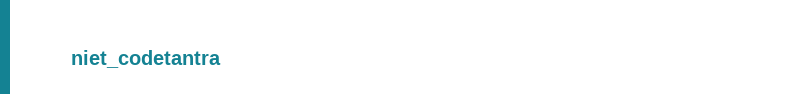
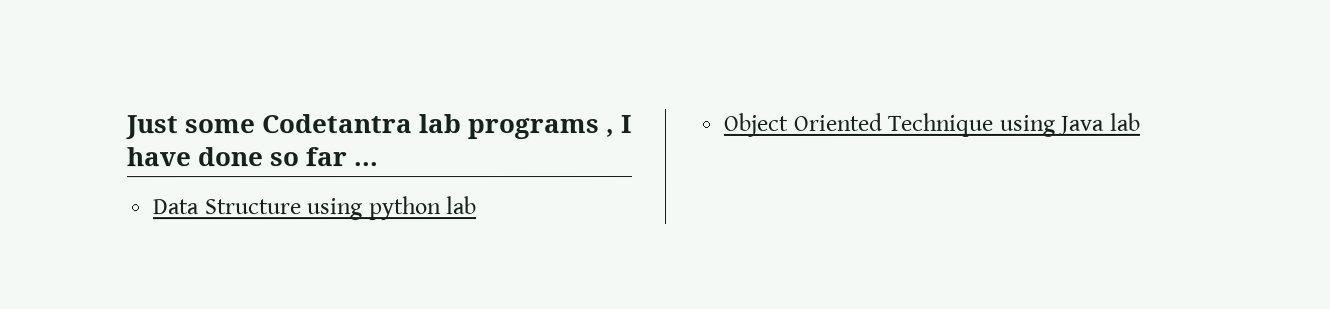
[71,50,221,68] niet_codetantra -> [125,114,632,140] [126,147,380,167] [153,196,478,221] [723,112,1140,137] Just some Codetantra lab programs , I have done so far ... // Data Structure using python lab // Object Oriented Technique using Java lab

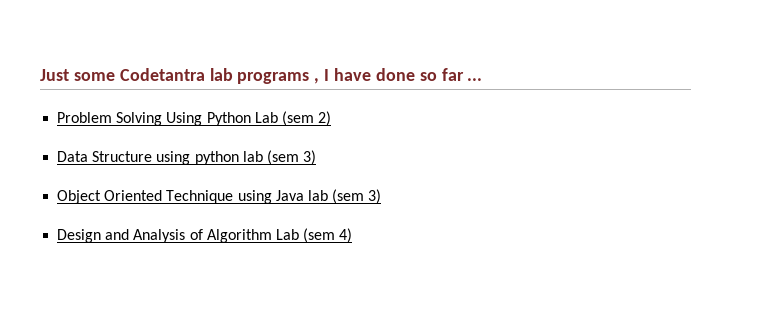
(380, 164) none -> [57,111,332,126] // Problem Solving Using Python Lab (sem 2)
(478, 205) none -> [266,150,317,165] (sem 3)
(1140, 121) none -> [332,189,382,204] [57,228,353,243] (sem 3) // Design and Analysis of Algorithm Lab (sem 4)

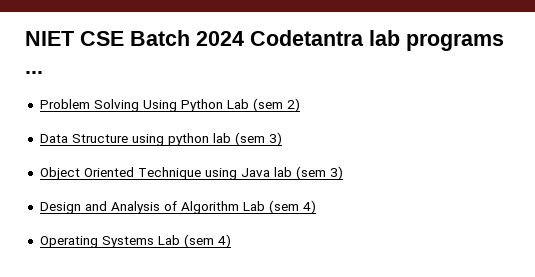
[40,68,464,84] Just some Codetantra lab programs , I have done so far -> [25,30,504,51] NIET CSE Batch 2024 Codetantra lab programs
(353, 235) none -> [39,234,231,248] // Operating Systems Lab (sem 4)

